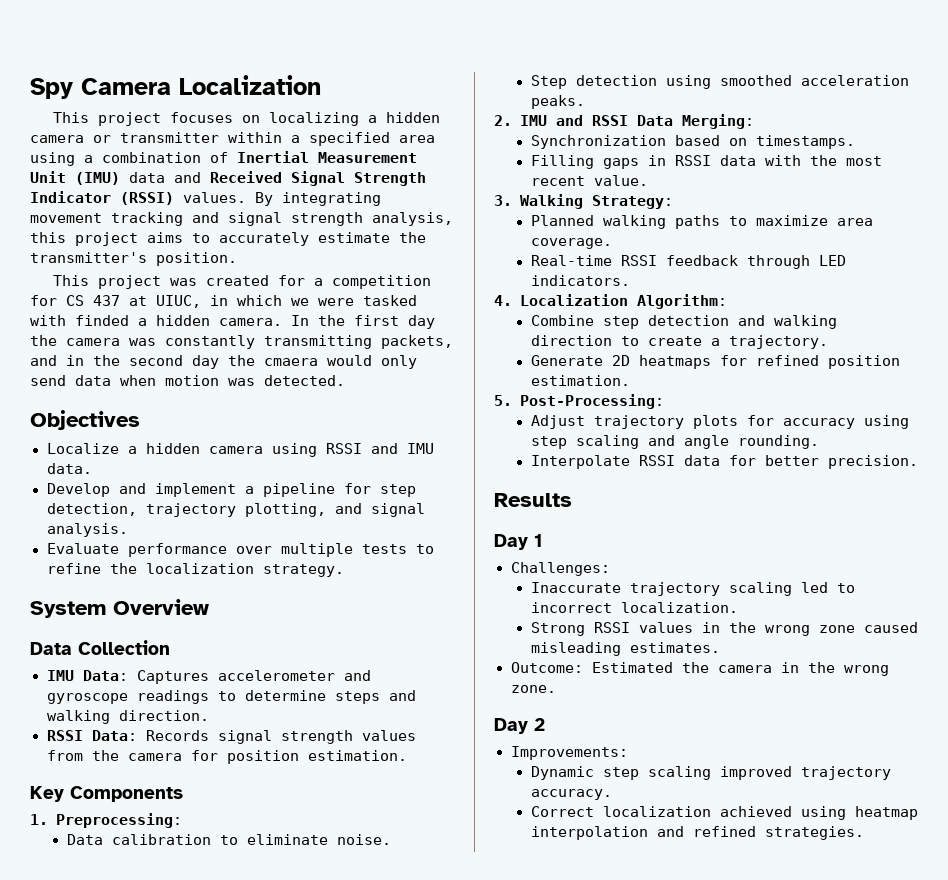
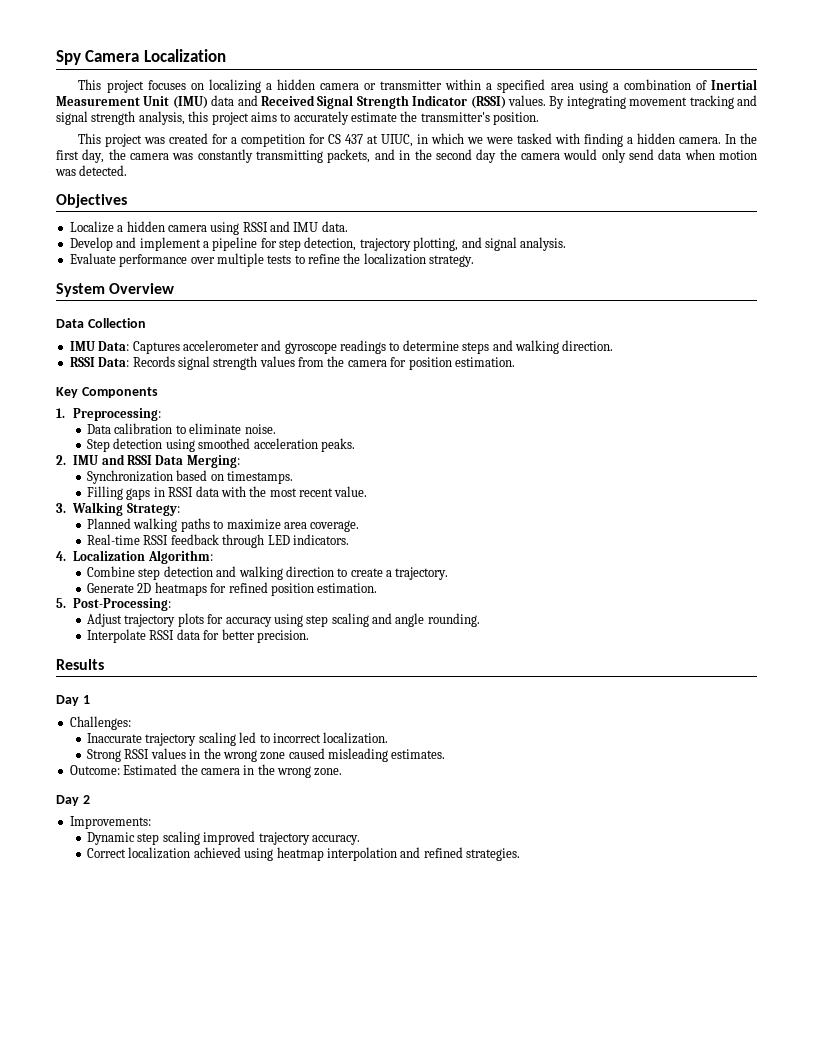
[75,315,129,326] finded -> [584,133,624,147] finding
[408,315,435,329] day -> [82,149,105,163] day,
[264,358,318,366] cmaera -> [520,153,560,160] camera

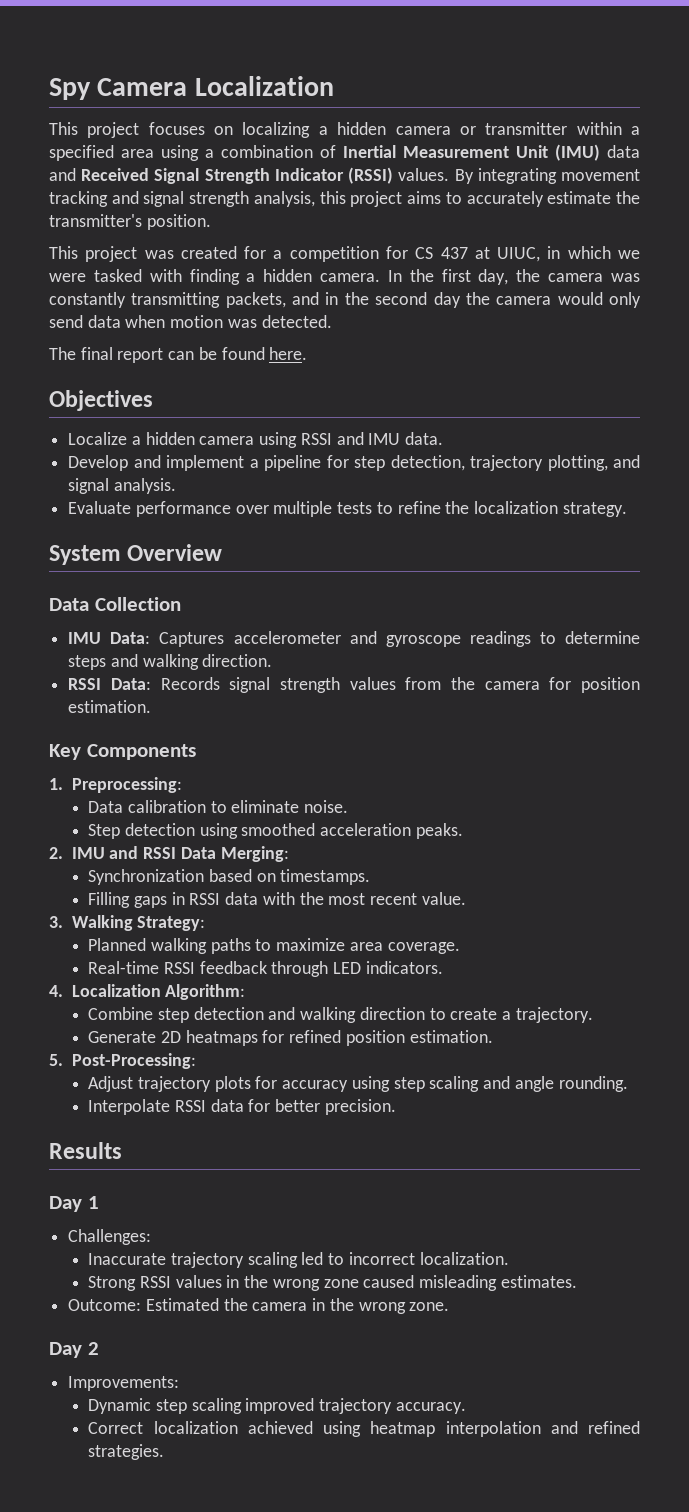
(128, 170) none -> [49,347,308,363] // The final report can be found here.

